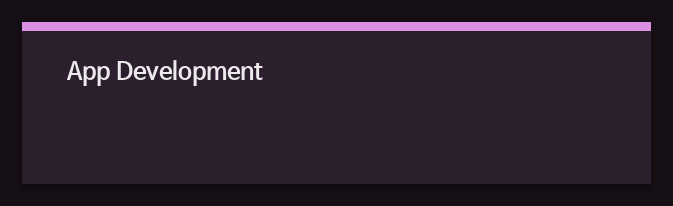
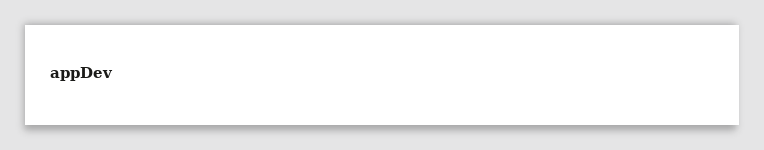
[66,60,264,86] App Development -> [50,67,113,81] appDev

